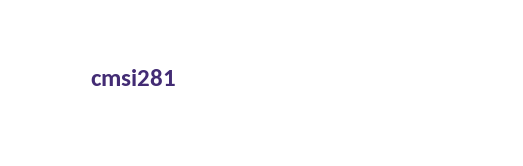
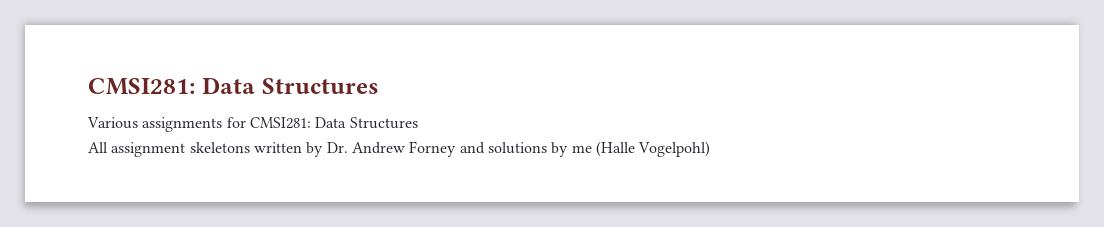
[91,69,176,86] cmsi281 -> [88,77,379,95] [87,117,418,132] [88,141,711,157] CMSI281: Data Structures // Various assignments for CMSI281: Data Structures // All assignment skeletons written by Dr. Andrew Forney and solutions by me (Halle Vogelpohl)

